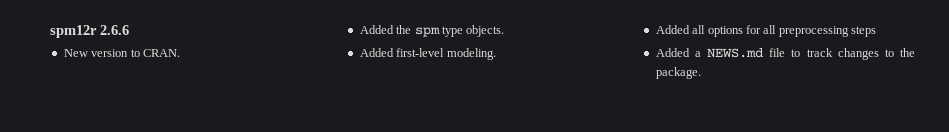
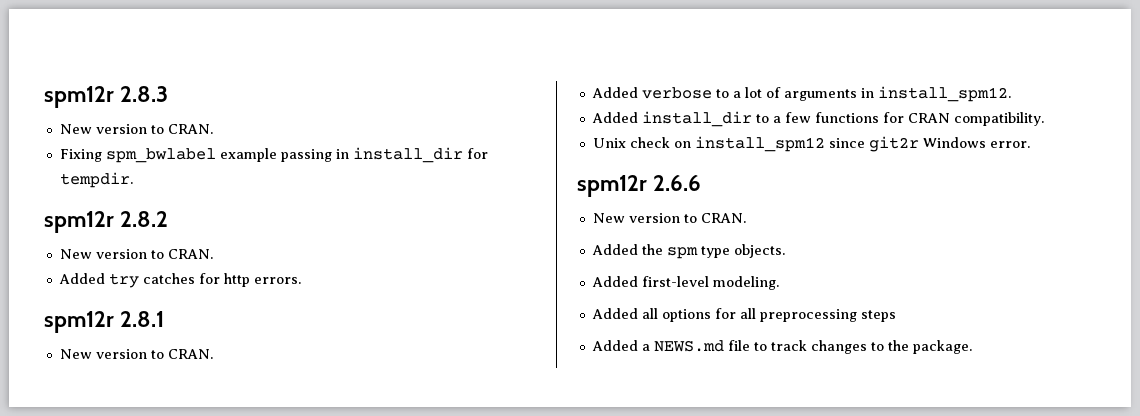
[50,25,97,38] spm12r -> [44,86,169,108] [59,124,213,134] [59,147,488,163] [59,172,133,188] [44,211,169,233] [59,249,213,259] [58,273,301,288] [44,311,165,333] [59,349,213,359] [591,86,1011,102] [591,111,1044,127] [592,136,1030,152] [577,175,647,197] spm12r 2.8.3 // New version to CRAN. // Fixing spm_bwlabel example passing in install_dir for tempdir. // spm12r 2.8.2 // New version to CRAN. // Added try catches for http errors. // spm12r 2.8.1 // New version to CRAN. // Added verbose to a lot of arguments in install_spm12. // Added install_dir to a few functions for CRAN compatibility. // Unix check on install_spm12 since git2r Windows error. // spm12r

